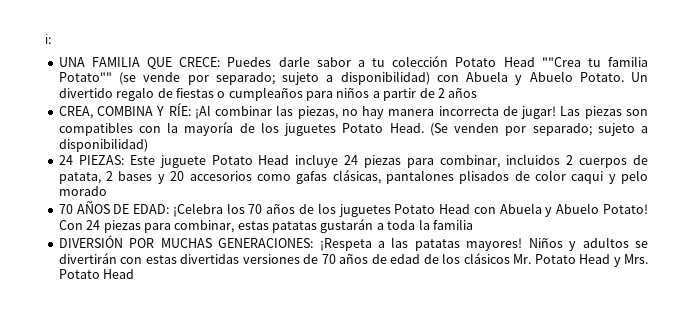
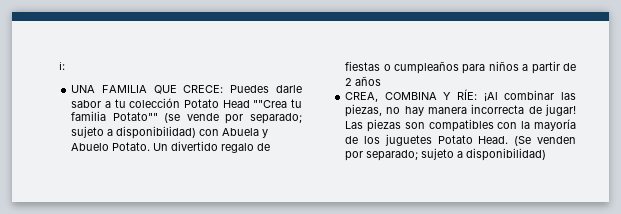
[58,154,648,168] [58,170,649,184] [58,186,107,196] [58,201,648,217] [58,219,473,233] [58,235,648,251] [58,253,649,267] [58,269,135,279] // 24 PIEZAS: Este juguete Potato Head incluye 24 piezas para combinar, incluidos 2 cuerpos de patata, 2 bases y 20 accesorios como gafas clásicas, pantalones plisados de color caqui y pelo morado // 70 AÑOS DE EDAD: ¡Celebra los 70 años de los juguetes Potato Head con Abuela y Abuelo Potato! Con 24 piezas para combinar, estas patatas gustarán a toda la familia // DIVERSIÓN POR MUCHAS GENERACIONES: ¡Respeta a las patatas mayores! Niños y adultos se divertirán con estas divertidas versiones de 70 años de edad de los clásicos Mr. Potato Head y Mrs. Potato Head -> (547, 154) none

